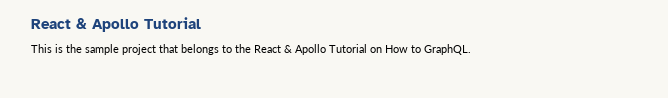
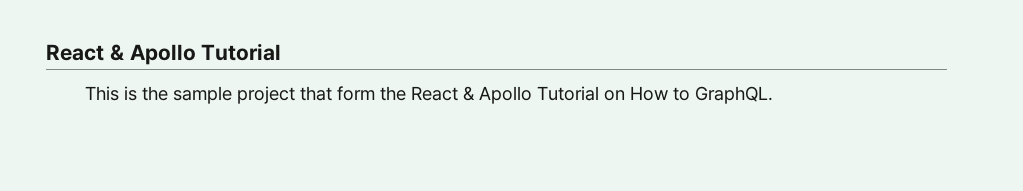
[181,44,232,55] belongs to -> [336,86,375,101] form

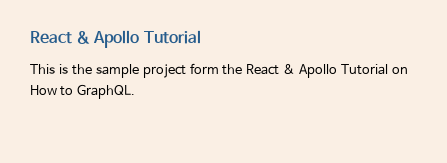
[299,86,332,101] that -> (186, 71) none

